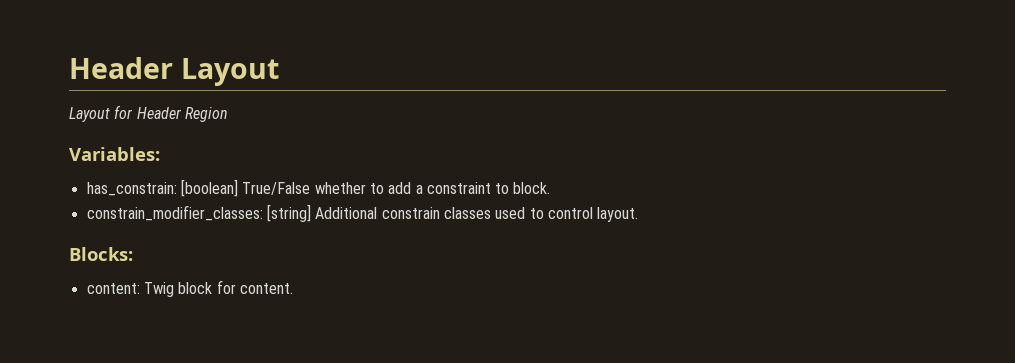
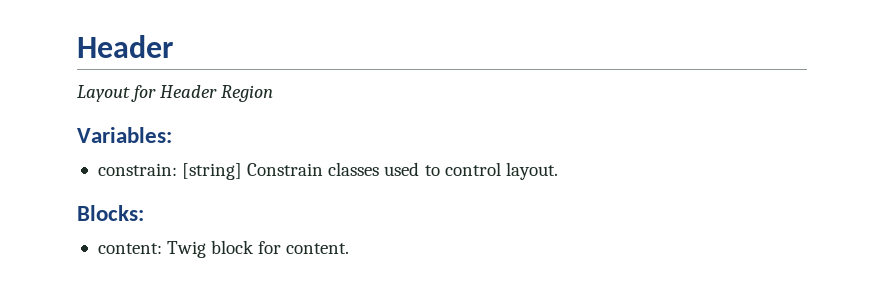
[69,57,279,86] Header Layout -> [77,35,173,58] Header
[86,179,551,197] [86,204,440,222] has_constrain: [boolean] True/False whether to add a constraint to block. // constrain_modifier_classes: [string] Additional constrain -> [97,163,324,180] constrain: [string] Constrain

